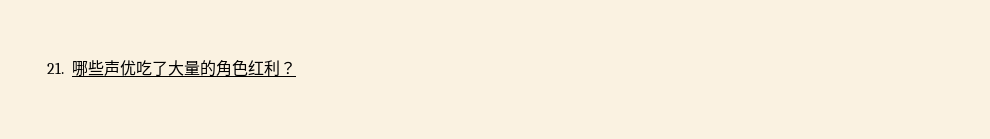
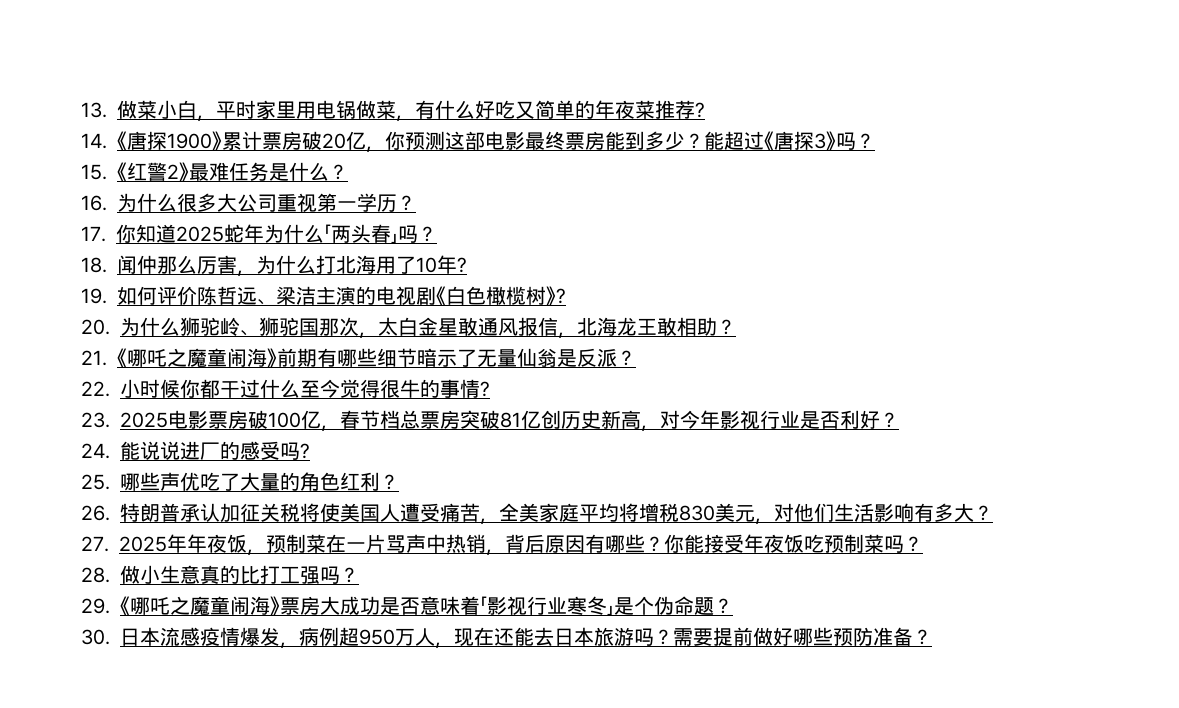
[47,62,64,74] 21. -> [81,100,705,122] [81,131,875,153] [81,162,348,182] [81,193,416,213] [81,224,437,244] [81,255,467,277] [81,286,566,306] [81,317,736,339] [81,348,636,368] [81,379,490,398] [81,410,899,432] [81,441,310,460] [81,474,110,490] 13.做菜小白，平时家里用电锅做菜，有什么好吃又简单的年夜菜推荐? // 14.《唐探1900》累计票房破20亿，你预测这部电影最终票房能到多少？能超过《唐探3》吗？ // 15.《红警2》最难任务是什么？ // 16.为什么很多大公司重视第一学历？ // 17.你知道2025蛇年为什么「两头春」吗？ // 18.闻仲那么厉害，为什么打北海用了10年? // 19.如何评价陈哲远、梁洁主演的电视剧《白色橄榄树》? // 20.为什么狮驼岭、狮驼国那次，太白金星敢通风报信，北海龙王敢相助？ // 21.《哪吒之魔童闹海》前期有哪些细节暗示了无量仙翁是反派？ // 22.小时候你都干过什么至今觉得很牛的事情? // 23. 2025电影票房破100亿，春节档总票房突破81亿创历史新高，对今年影视行业是否利好？ // 24.能说说进厂的感受吗? // 25.
(297, 68) none -> [81,503,993,525] [81,534,923,556] [81,565,359,584] [81,596,733,616] [81,627,932,649] // 26.特朗普承认加征关税将使美国人遭受痛苦，全美家庭平均将增税830美元，对他们生活影响有多大？ // 27. 2025年年夜饭，预制菜在一片骂声中热销，背后原因有哪些？你能接受年夜饭吃预制菜吗？ // 28.做小生意真的比打工强吗？ // 29.《哪吒之魔童闹海》票房大成功是否意味着「影视行业寒冬」是个伪命题？ // 30.日本流感疫情爆发，病例超950万人，现在还能去日本旅游吗？需要提前做好哪些预防准备？

